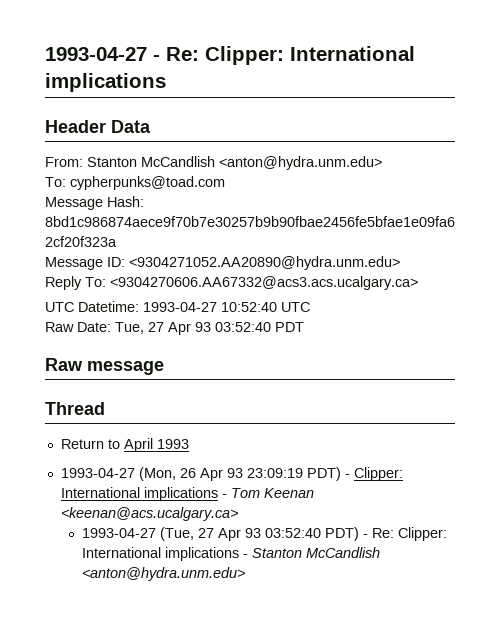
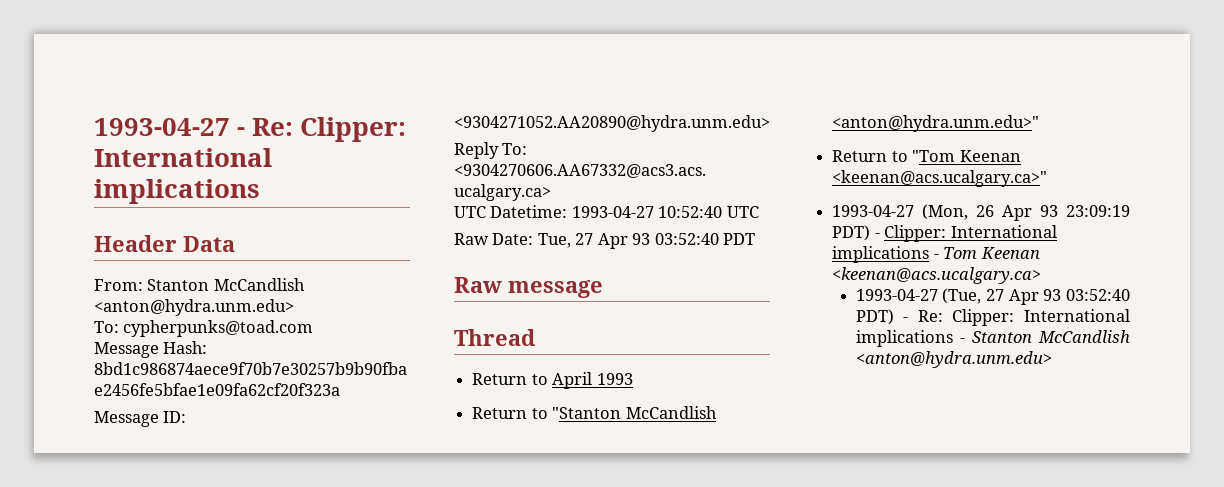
(189, 444) none -> [472,406,717,419] [832,115,1040,132] [832,150,1021,162] [832,170,1048,187] // Return to "Stanton McCandlish <anton@hydra.unm.edu>" // Return to "Tom Keenan <keenan@acs.ucalgary.ca>"

